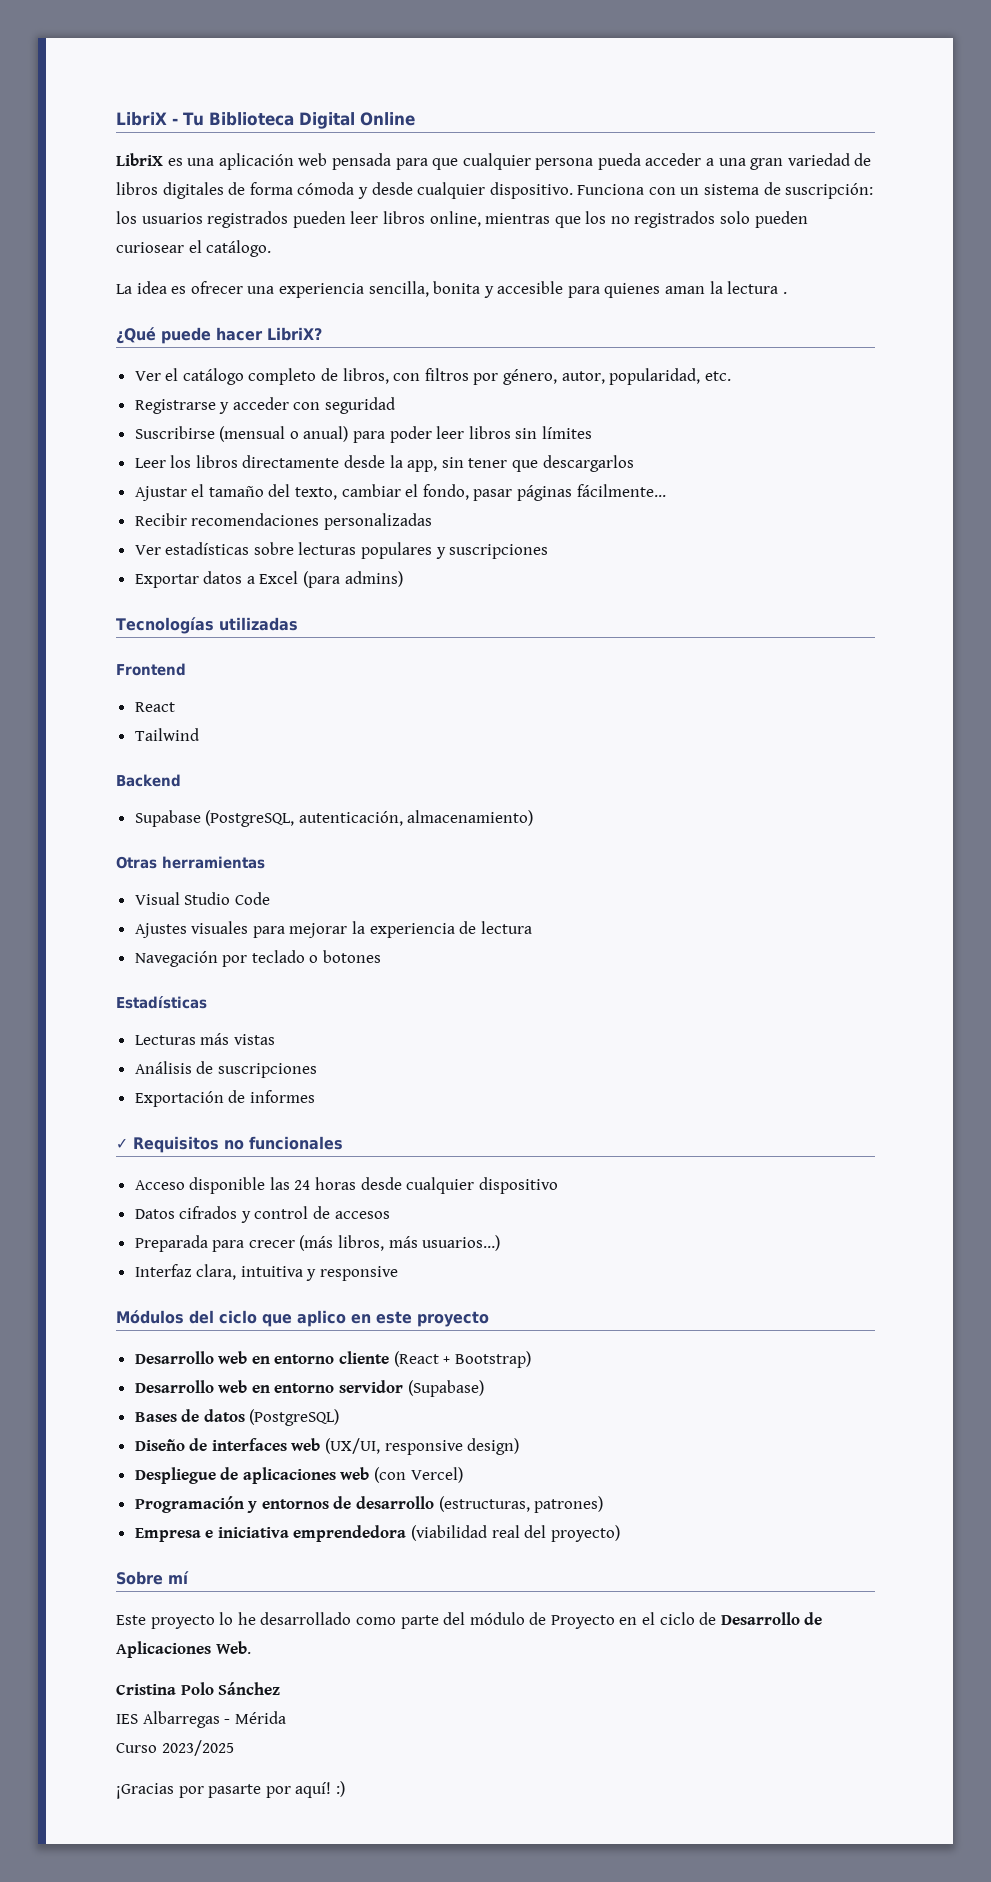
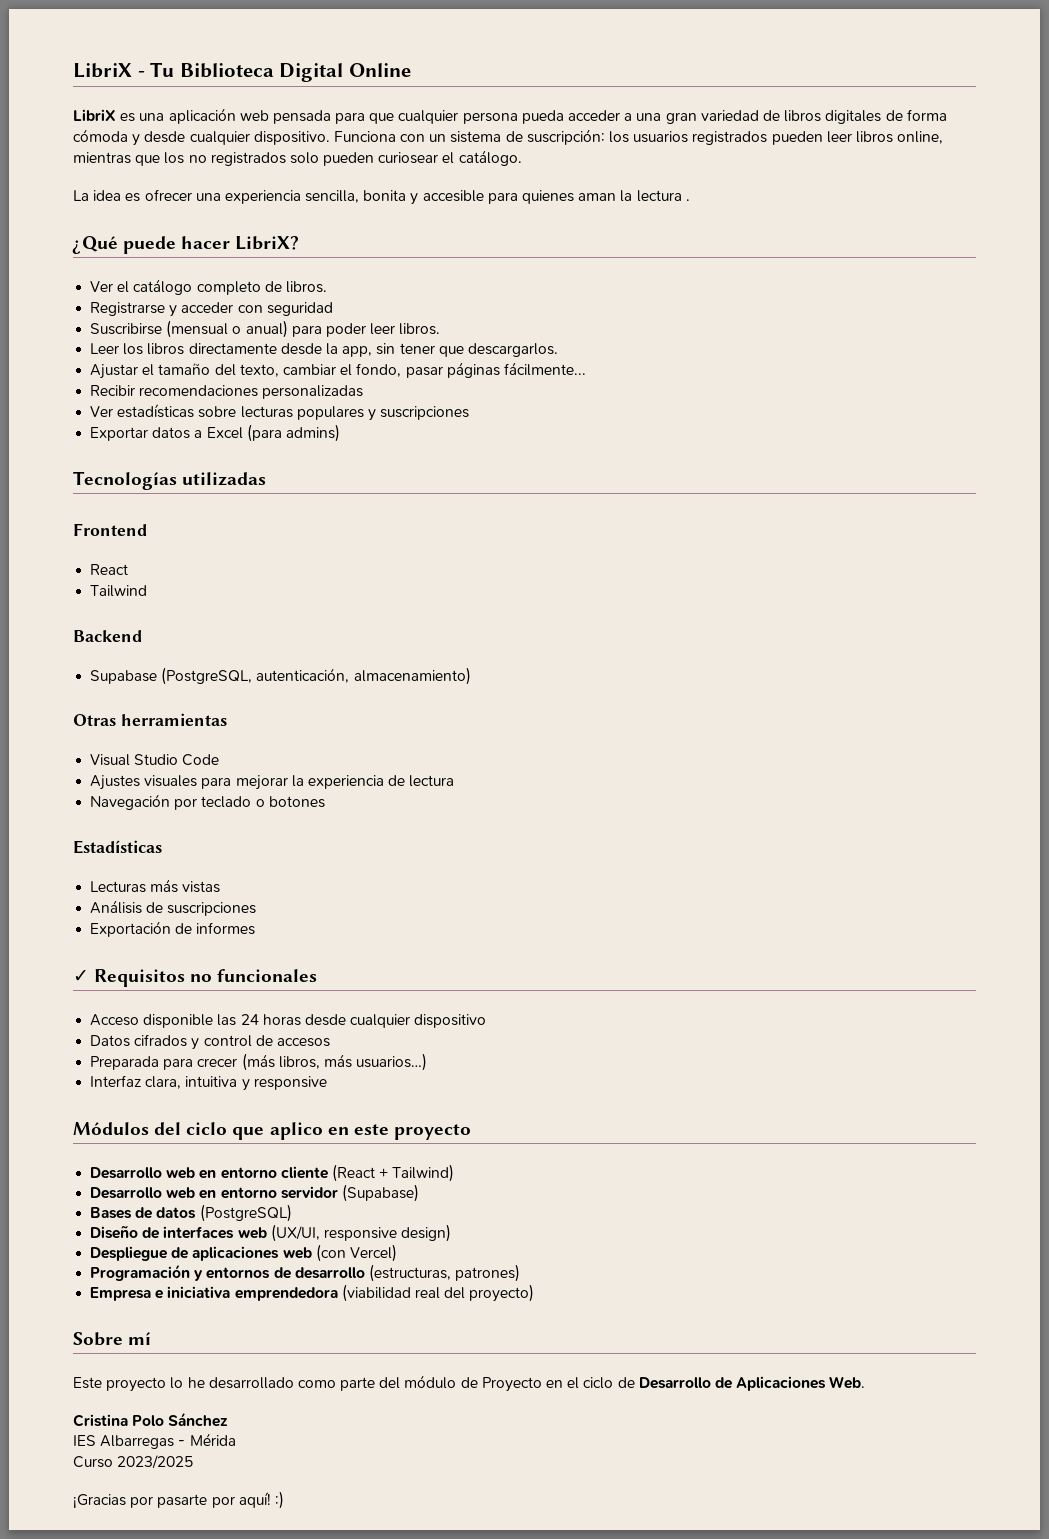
[342,368,731,385] libros, con filtros por género, autor, popularidad, etc. -> [285,281,327,293] libros.
[468,426,593,439] libros sin límites -> [399,323,441,335] libros.
[542,455,634,472] descargarlos -> [467,343,558,357] descargarlos.
[454,1351,531,1368] Bootstrap) -> [392,1164,455,1182] Tailwind)

